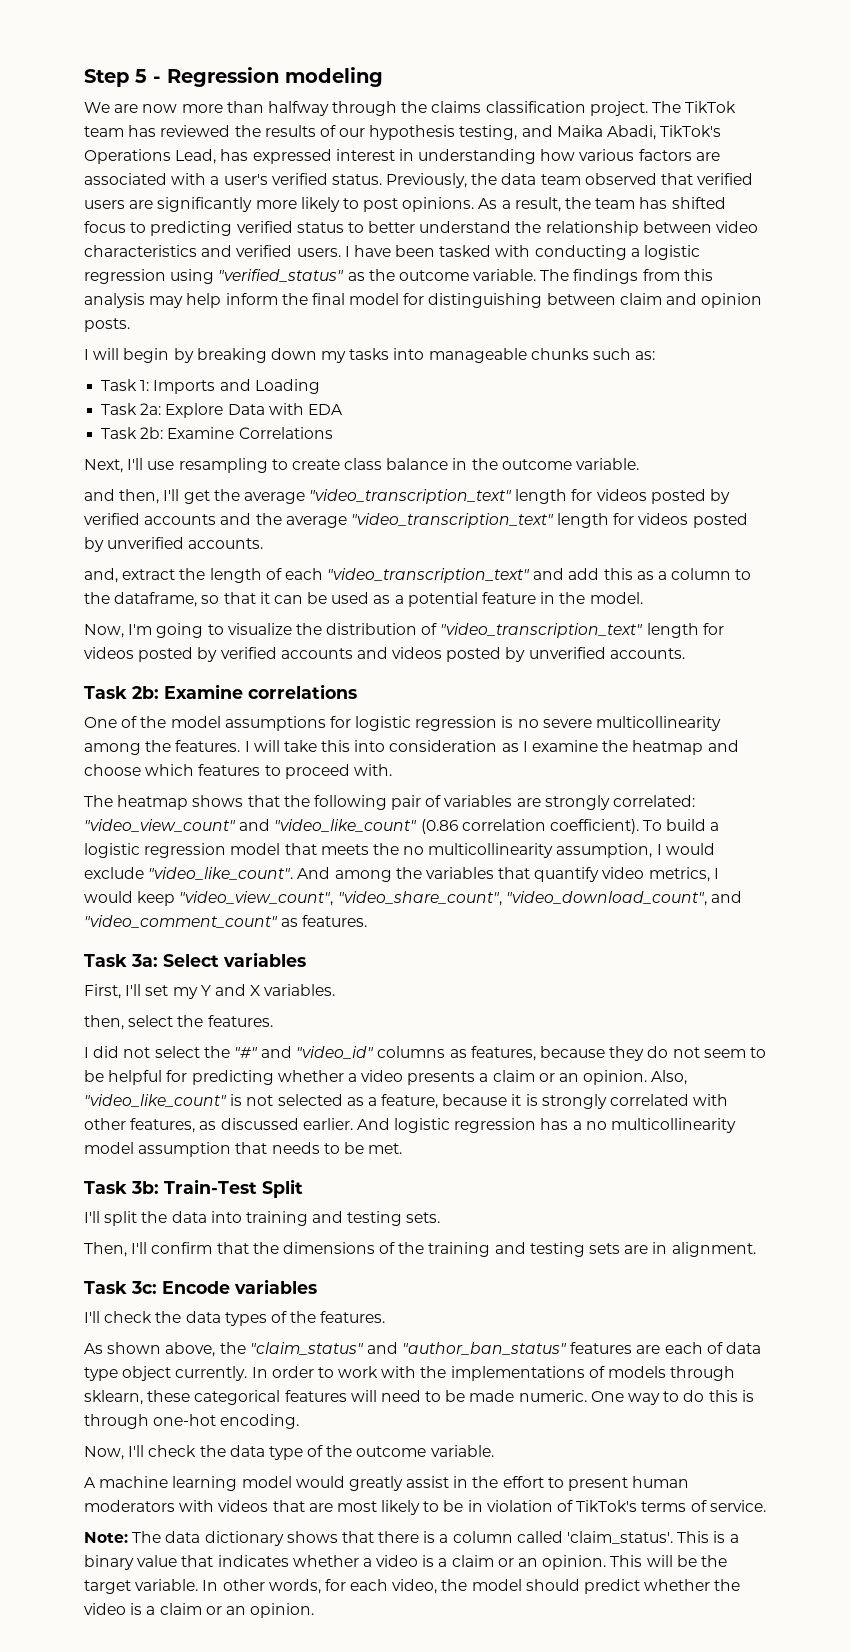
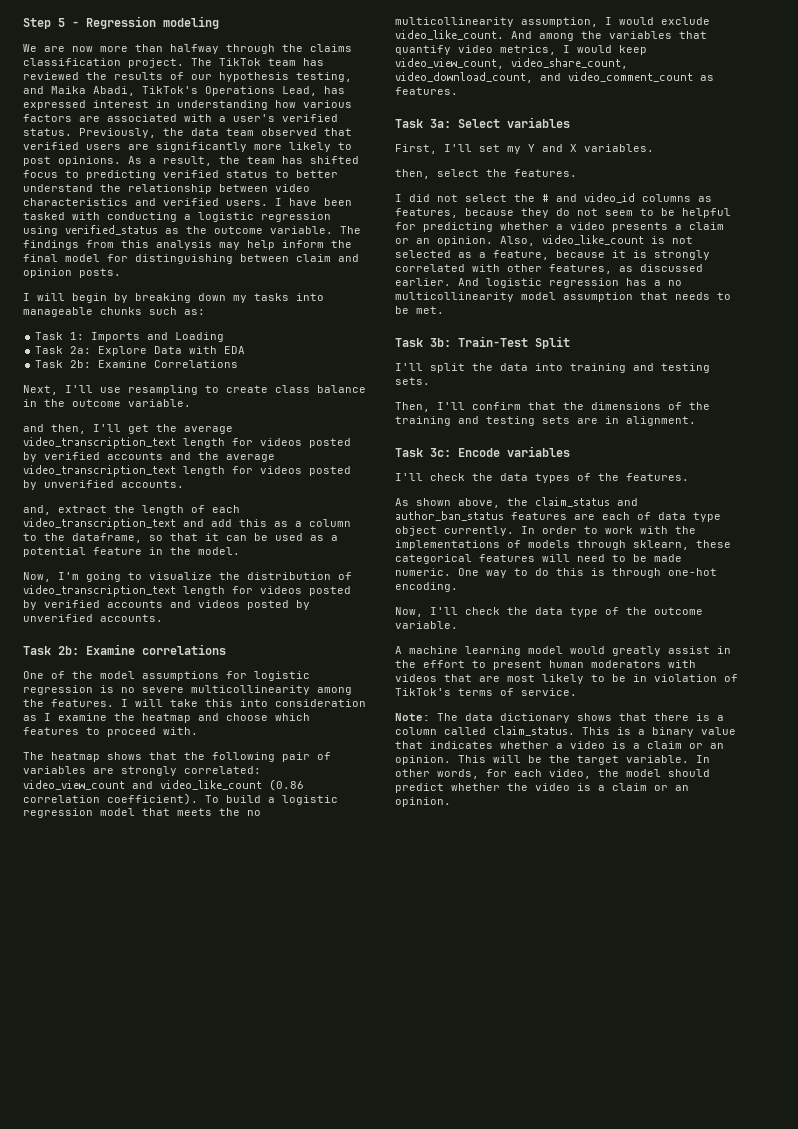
[218,269,345,282] "verified_status" -> [65,225,158,235] verified_status
[309,489,513,504] "video_transcription_text" -> [23,437,176,449] video_transcription_text
[350,513,554,528] "video_transcription_text" -> [23,465,176,477] video_transcription_text
[327,568,531,583] "video_transcription_text" -> [23,518,176,530] video_transcription_text
[440,623,644,638] "video_transcription_text" -> [23,585,176,597] video_transcription_text
[84,819,418,832] "video_view_count" and "video_like_count" -> [23,780,262,790] video_view_count and video_like_count
[148,867,294,880] "video_like_count". -> [395,30,504,40] video_like_count.
[179,891,742,906] [84,915,278,928] "video_view_count", "video_share_count", "video_download_count", and "video_comment_count" -> [395,58,628,69] [395,72,693,83] video_view_count, video_share_count, video_download_count, and video_comment_count
[233,1046,375,1059] "#" and "video_id" -> [542,193,635,203] # and video_id
[84,1094,227,1107] "video_like_count" -> [542,235,644,245] video_like_count
[249,1342,568,1355] "claim_status" and "author_ban_status" -> [535,497,638,507] [395,511,504,521] claim_status and author_ban_status
[567,1531,674,1544] 'claim_status'. -> [493,726,575,736] claim_status.

